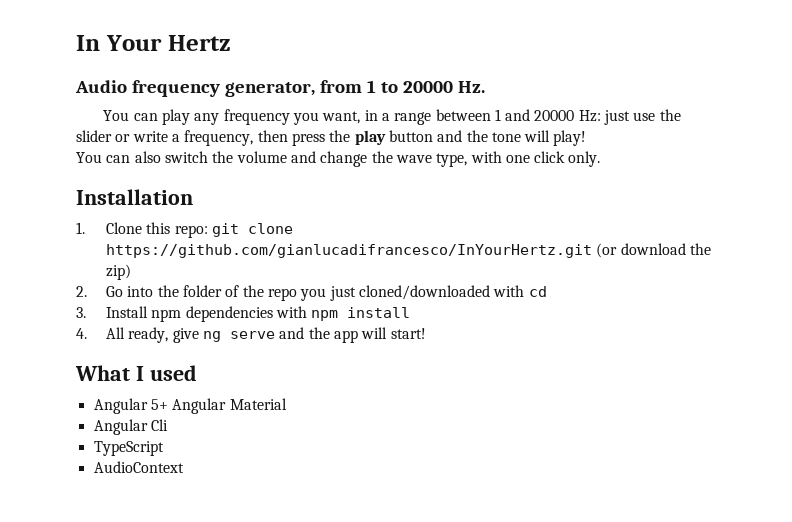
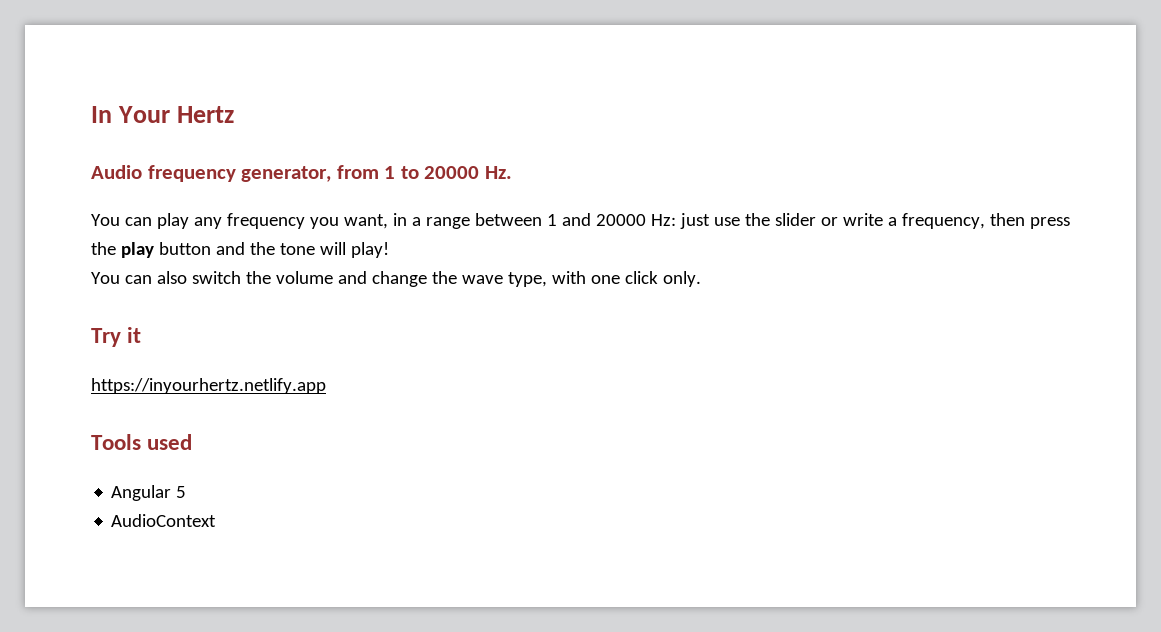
[76,189,193,205] [76,222,294,238] [106,243,712,258] [106,264,132,280] [76,285,547,301] [76,306,411,322] [76,327,426,343] [75,365,197,381] [93,398,287,414] [93,419,168,435] [93,441,164,456] Installation // 1. Clone this repo: git clone https://github.com/gianlucadifrancesco/InYourHertz.git (or download the zip) // 2. Go into the folder of the repo you just cloned/downloaded with cd // 3. Install npm dependencies with npm install // 4. All ready, give ng serve and the app will start! // What I used // Angular 5+ Angular Material // Angular Cli // TypeScript -> [91,327,142,347] [91,378,326,394] [91,434,193,450] [111,485,187,501] Try it // https://inyourhertz.netlify.app // Tools used // Angular 5

